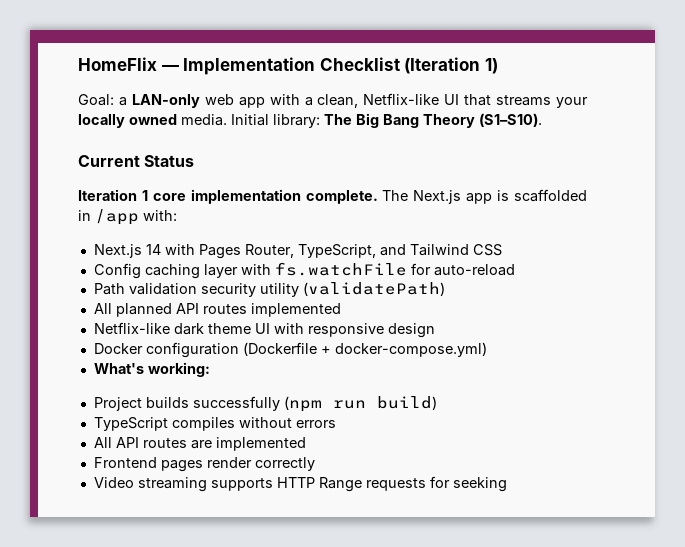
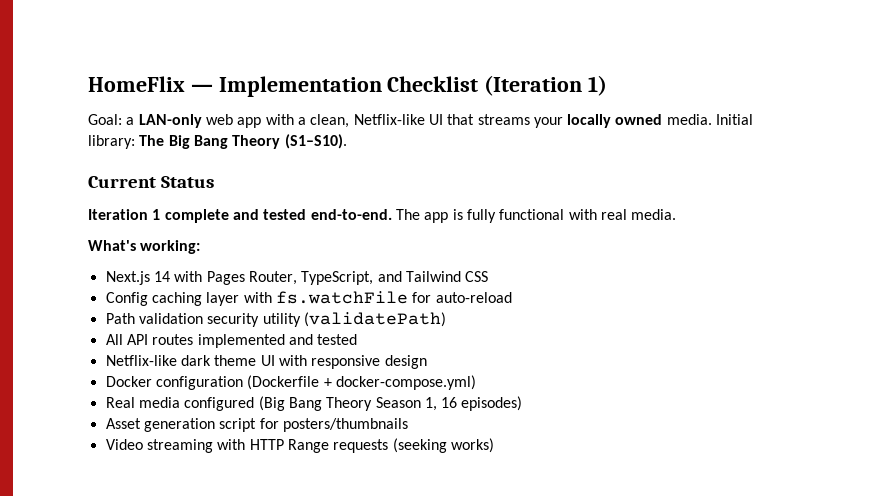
[152,189,588,204] [78,209,177,225] core implementation complete. The Next.js app is scaffolded in /app with: -> [164,209,677,223] [88,240,201,254] complete and tested end-to-end. The app is fully functional with real media. // What's working:
[115,303,172,317] planned -> (123, 339) none
(341, 310) none -> [288,334,358,345] and tested
[93,362,210,377] [93,396,437,412] [93,417,336,431] [93,437,306,451] [93,457,315,472] What's working: // Project builds successfully (npm run build) // TypeScript compiles without errors // All API routes are implemented // Frontend pages render correctly -> [105,396,523,411] [105,418,408,432] Real media configured (Big Bang Theory Season 1, 16 episodes) // Asset generation script for posters/thumbnails
[210,478,273,491] supports -> [217,439,246,450] with
[429,476,507,492] for seeking -> [392,438,494,453] (seeking works)

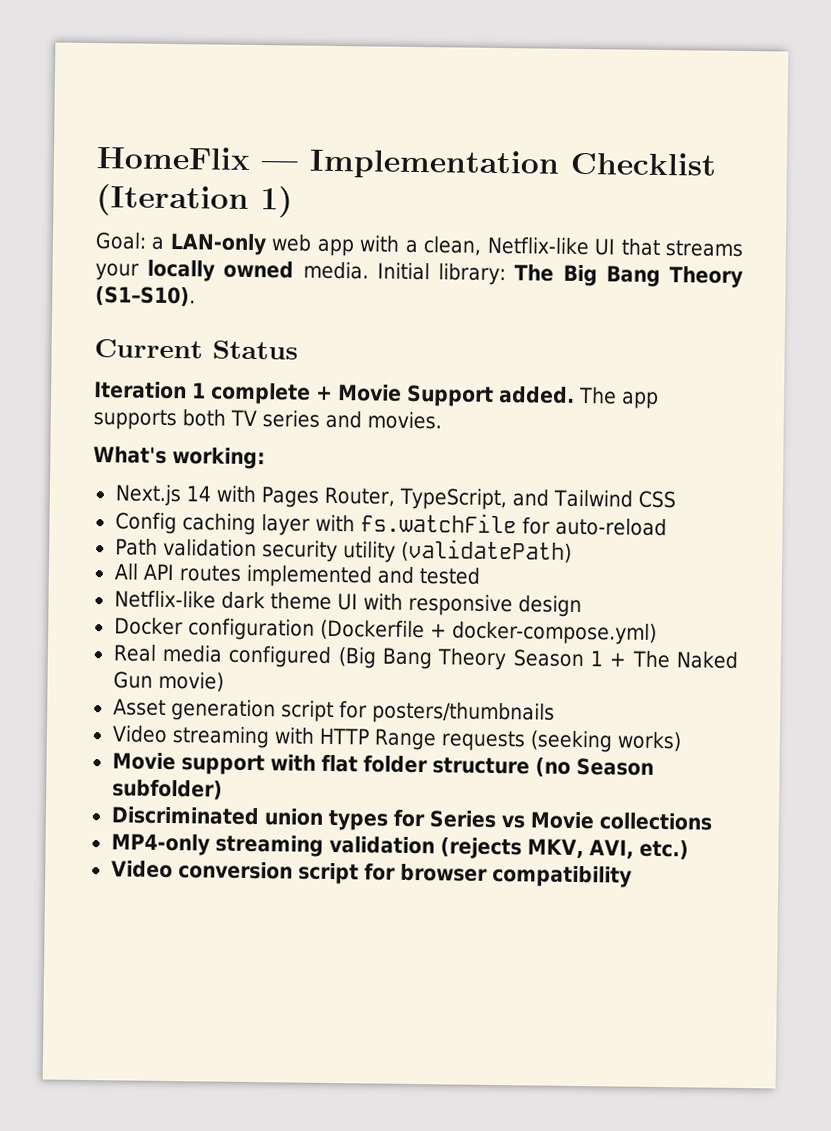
[232,209,677,223] and tested end-to-end. The app is fully functional with real media. -> [316,384,659,409] [93,409,442,431] + Movie Support added. The app supports both TV series and movies.
[424,396,523,411] 1, 16 episodes) -> [589,650,739,669] [112,671,224,692] 1 + The Naked Gun movie)
(494, 445) none -> [111,752,654,777] [111,779,223,800] [110,806,712,831] [110,833,689,860] [110,860,632,888] // Movie support with flat folder structure (no Season subfolder) // Discriminated union types for Series vs Movie collections // MP4-only streaming validation (rejects MKV, AVI, etc.) // Video conversion script for browser compatibility

